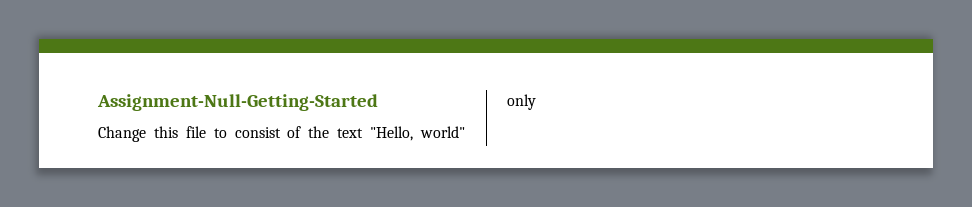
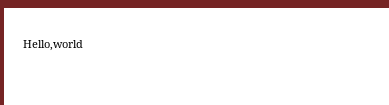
[97,94,378,111] [98,126,465,142] [507,94,536,110] Assignment-Null-Getting-Started // Change this file to consist of the text "Hello, world" only -> [23,40,83,51] Hello,world

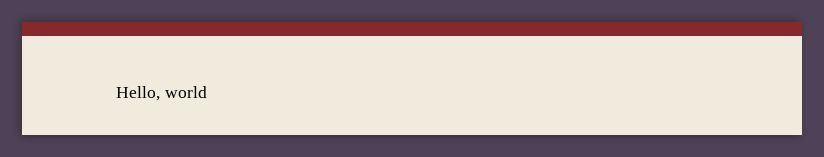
[23,40,83,51] Hello,world -> [116,86,207,101] Hello, world

